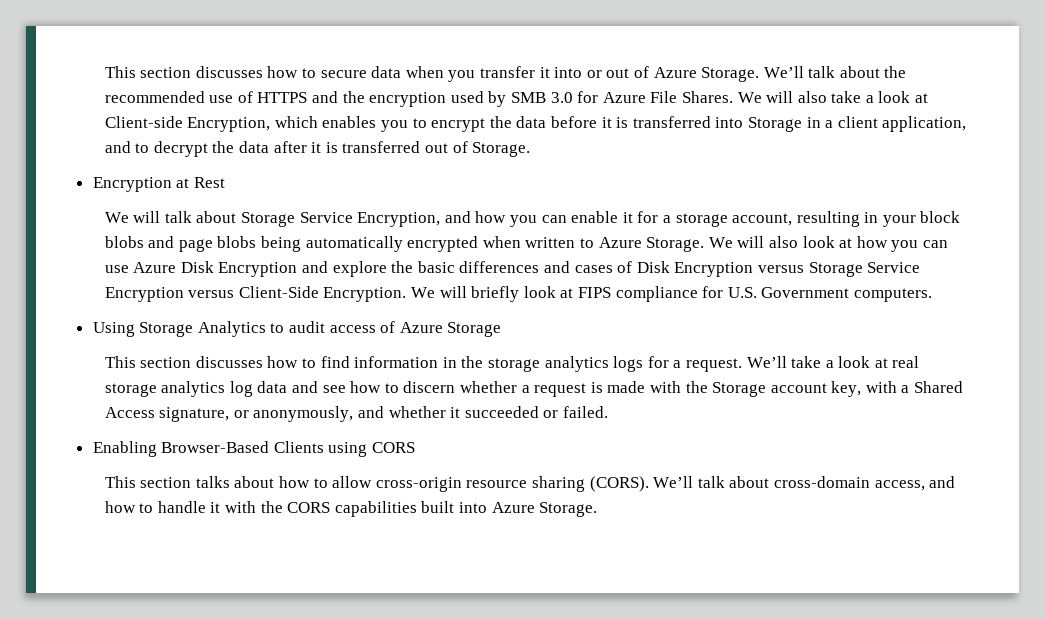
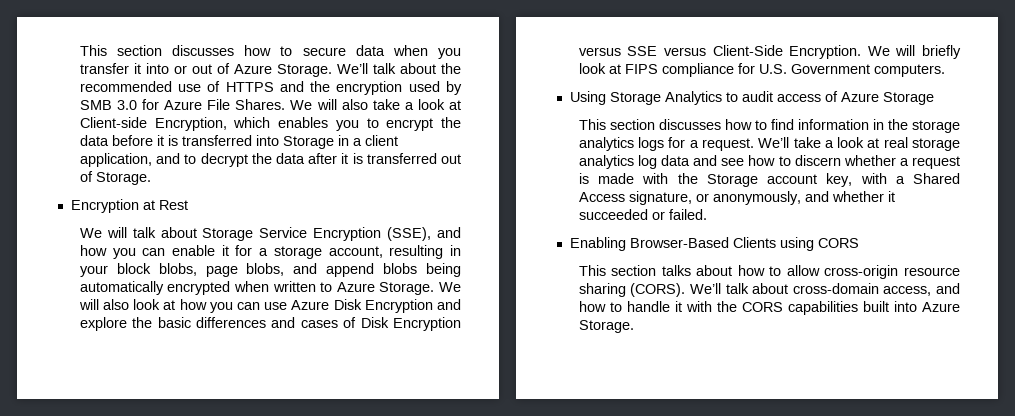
[357,212,441,227] Encryption, -> [313,227,432,241] Encryption (SSE),
[104,236,213,252] blobs and page -> [158,263,375,277] blobs, page blobs, and append
[808,262,921,277] [104,287,184,302] Storage Service Encryption -> [627,46,658,56] SSE

